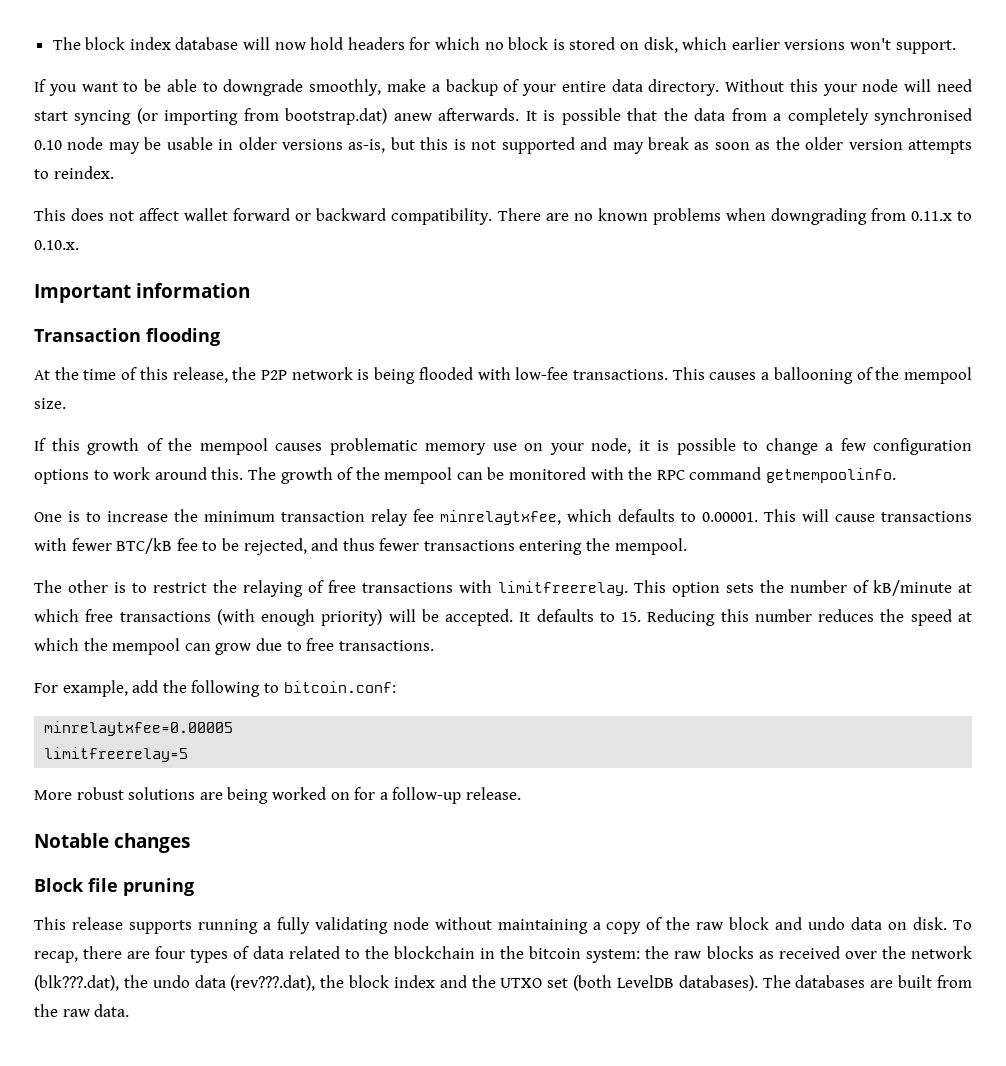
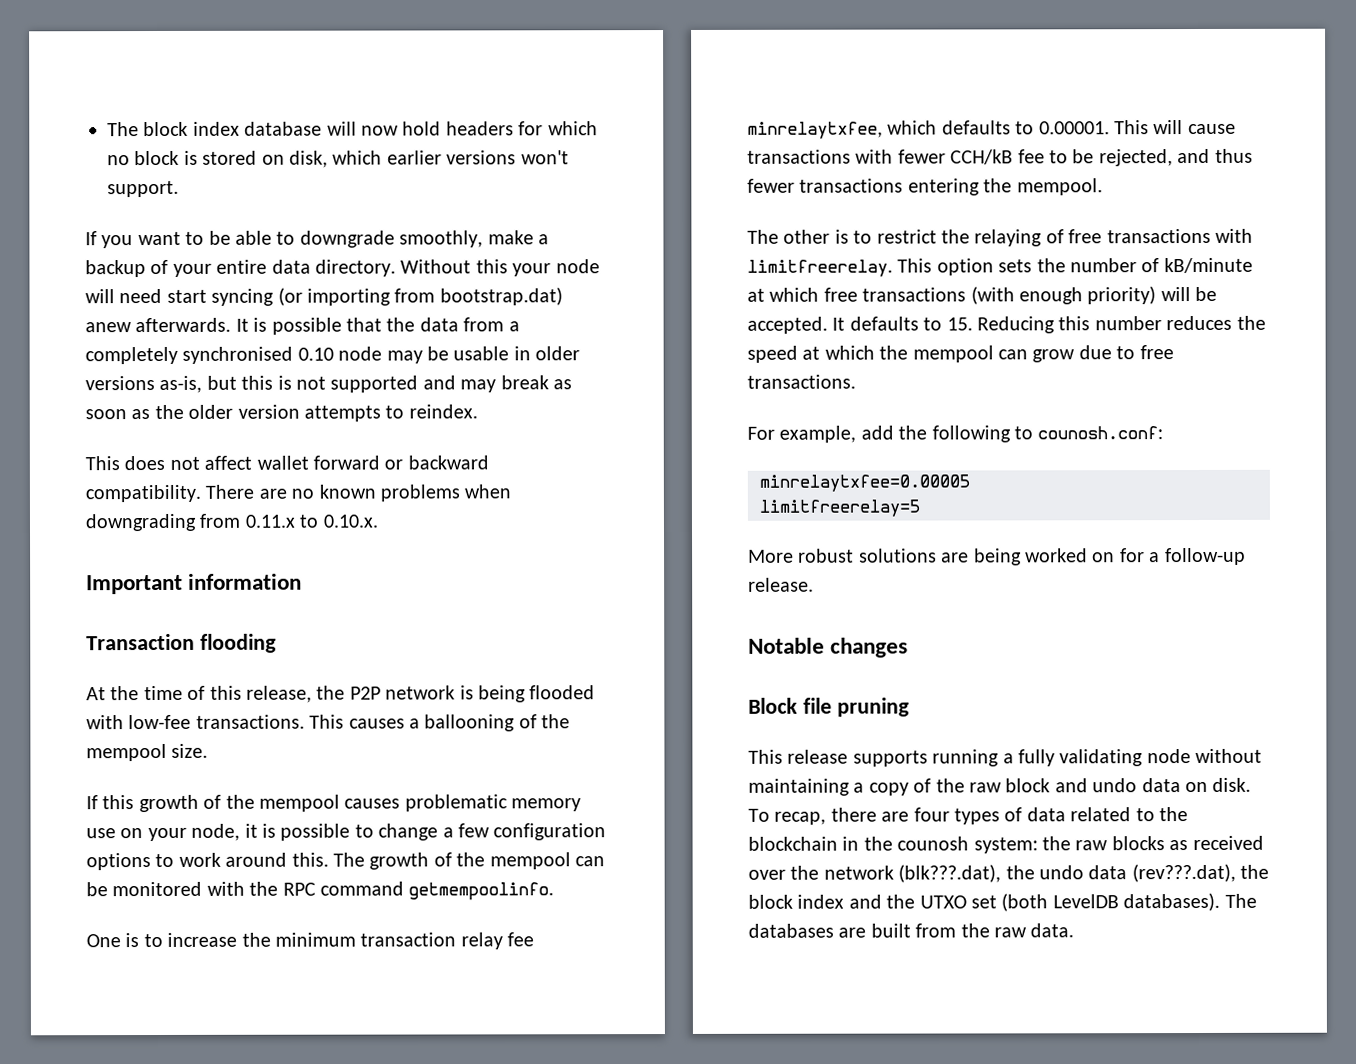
[116,538,173,554] BTC/kB -> [950,149,1014,165] CCH/kB
[283,681,396,693] bitcoin.conf: -> [1037,426,1164,440] counosh.conf:
[529,946,582,959] bitcoin -> [897,836,970,851] counosh

